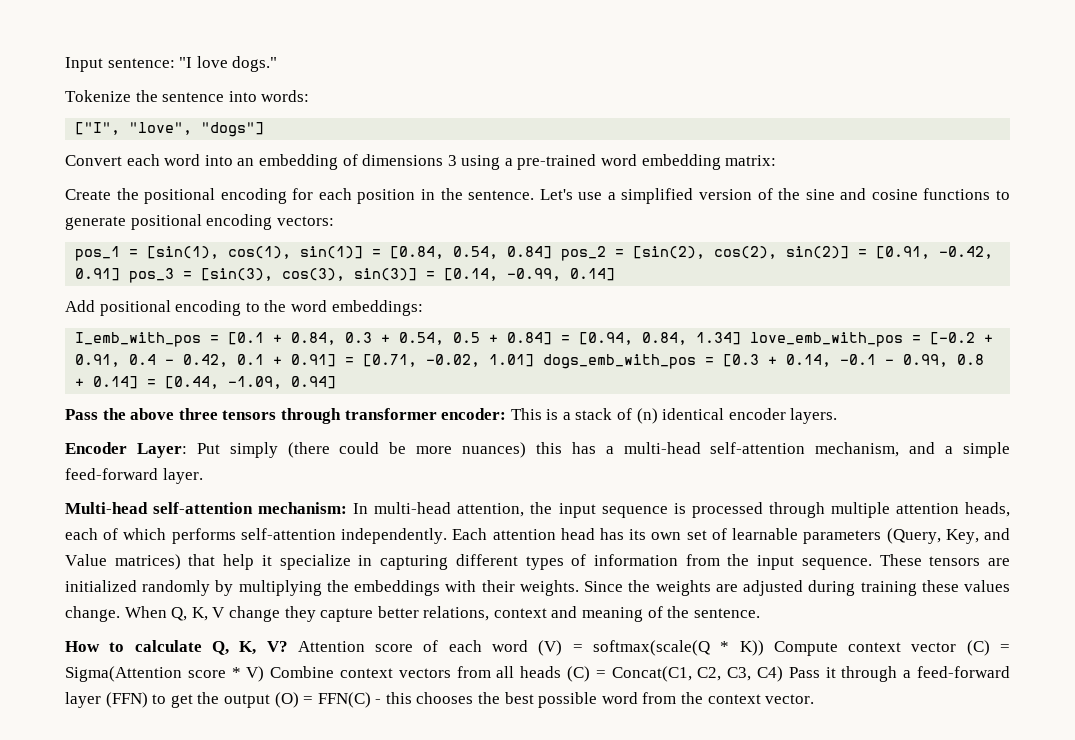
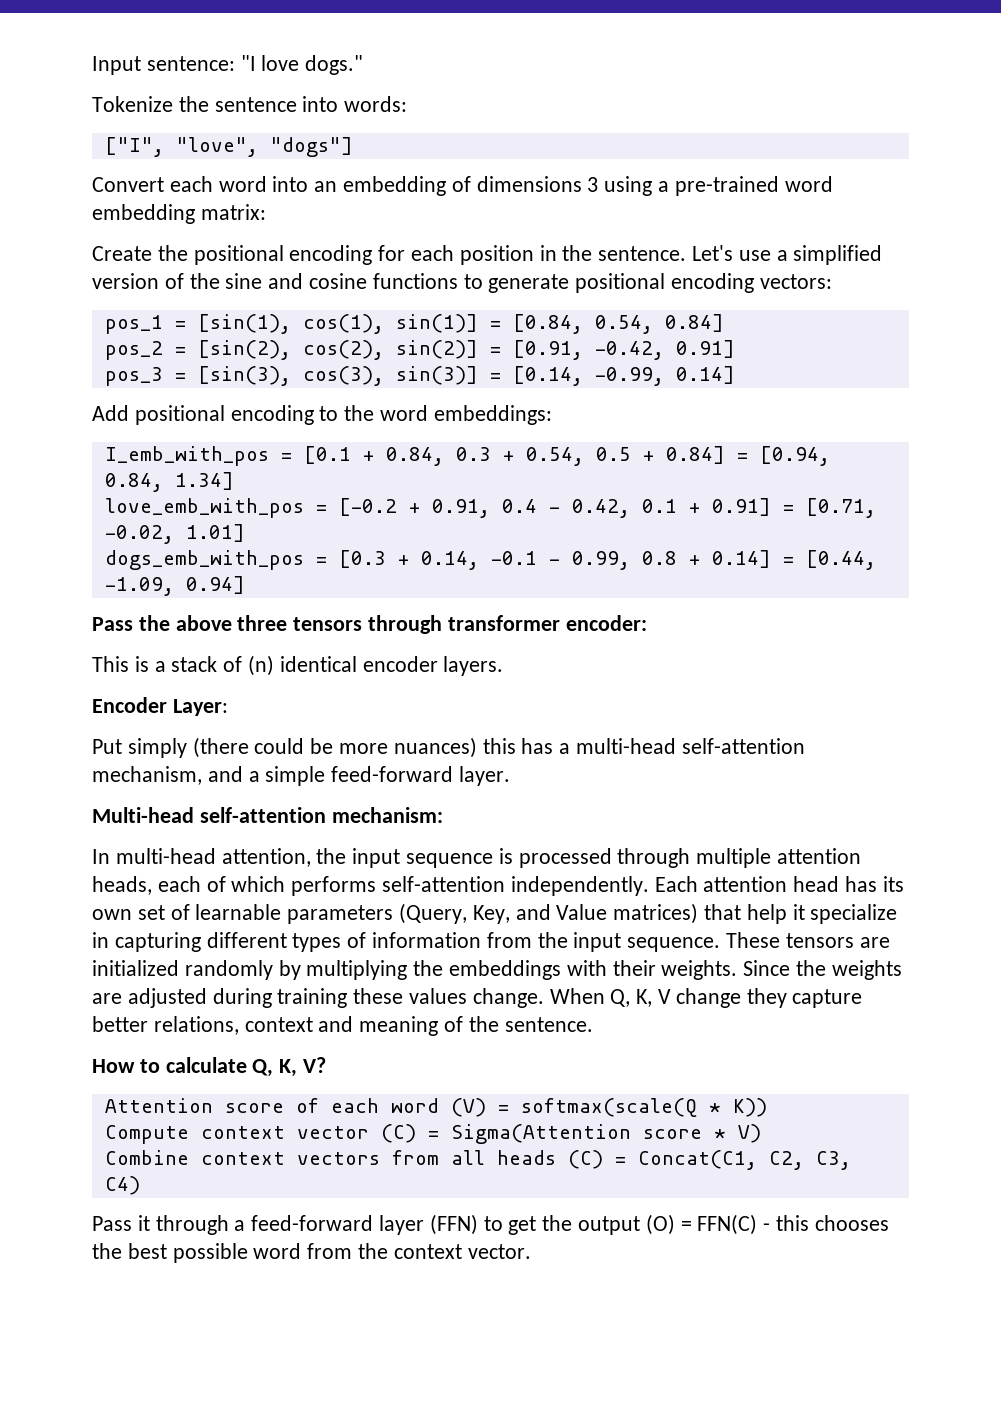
(553, 252) none -> (724, 323) //
(121, 274) none -> (735, 349) //
(742, 338) none -> (234, 481) //
(535, 360) none -> (245, 533) //
(507, 414) none -> (647, 623) //
(187, 450) none -> (228, 707) //
(348, 508) none -> (443, 815) //
(288, 646) none -> (327, 1065) //
(764, 648) none -> (767, 1107) //
(265, 674) none -> (761, 1133) //
(783, 674) none -> (140, 1185) //

